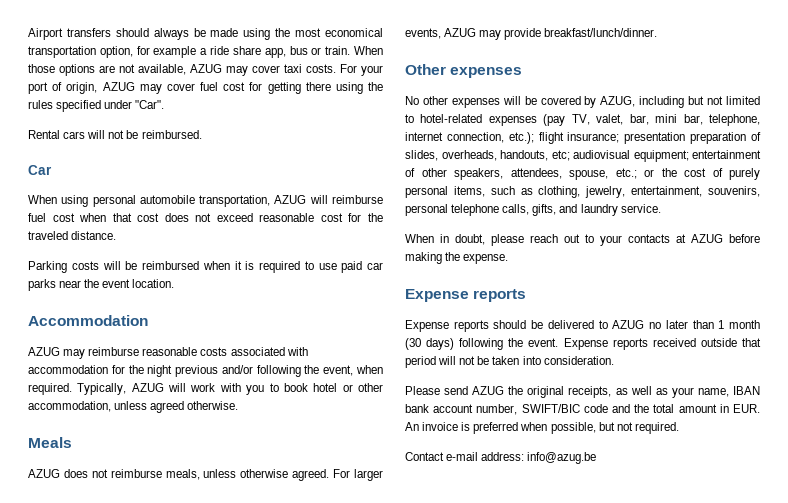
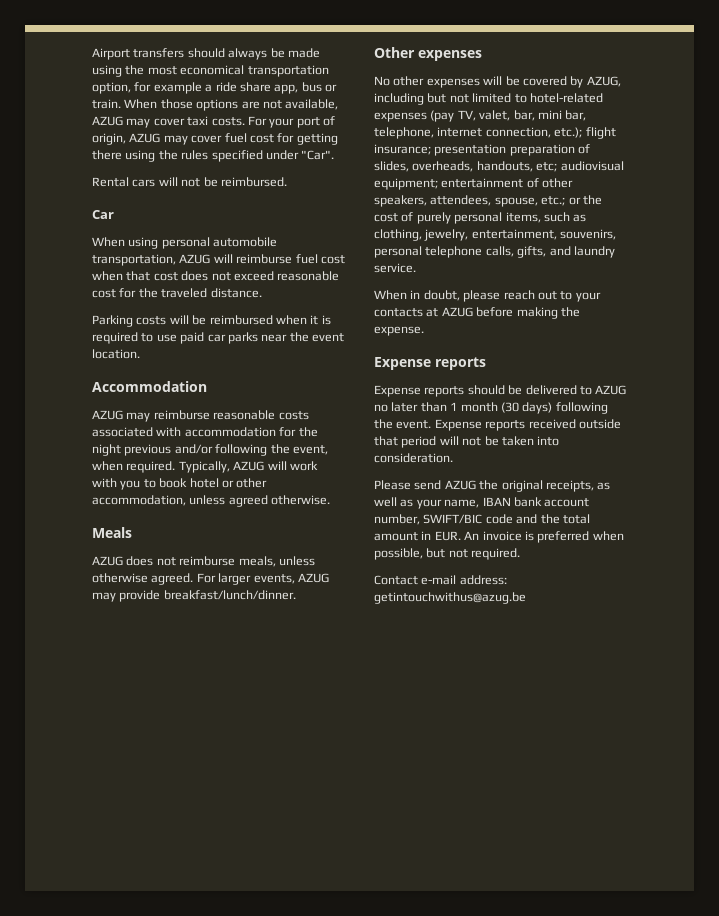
[527,452,597,464] info@azug.be -> [374,592,526,604] getintouchwithus@azug.be

